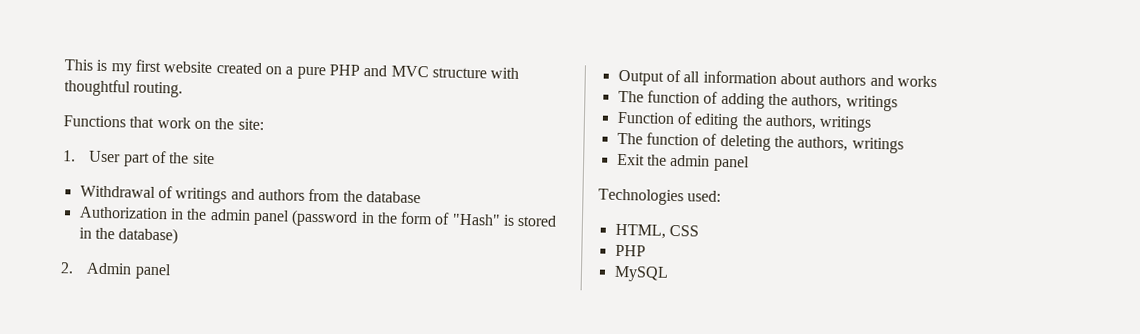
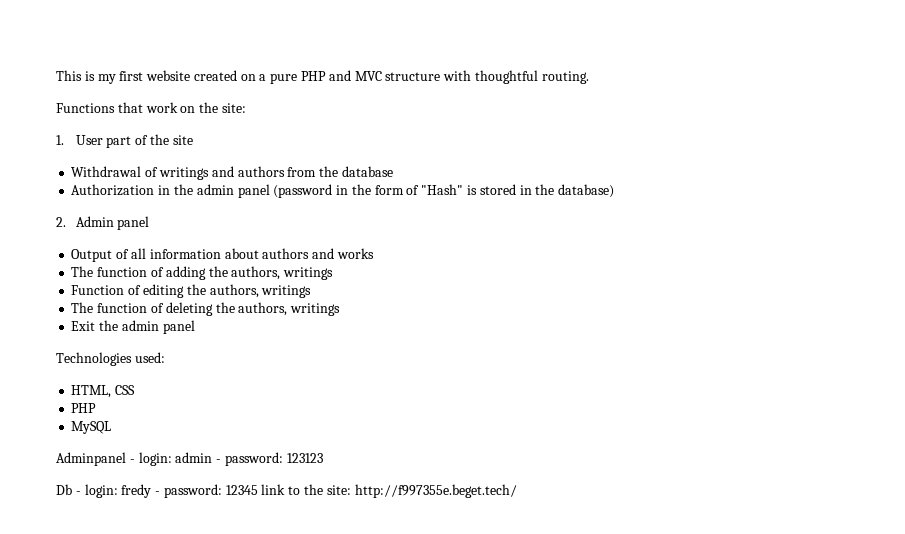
(669, 273) none -> [56,452,323,466] [56,484,517,498] // Adminpanel - login: admin - password: 123123 // Db - login: fredy - password: 12345 link to the site: http://f997355e.beget.tech/

